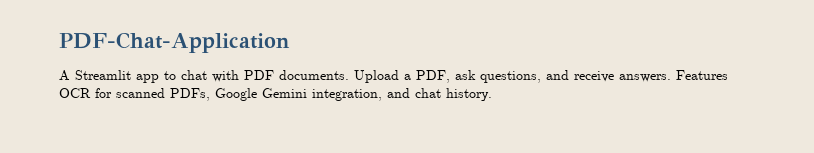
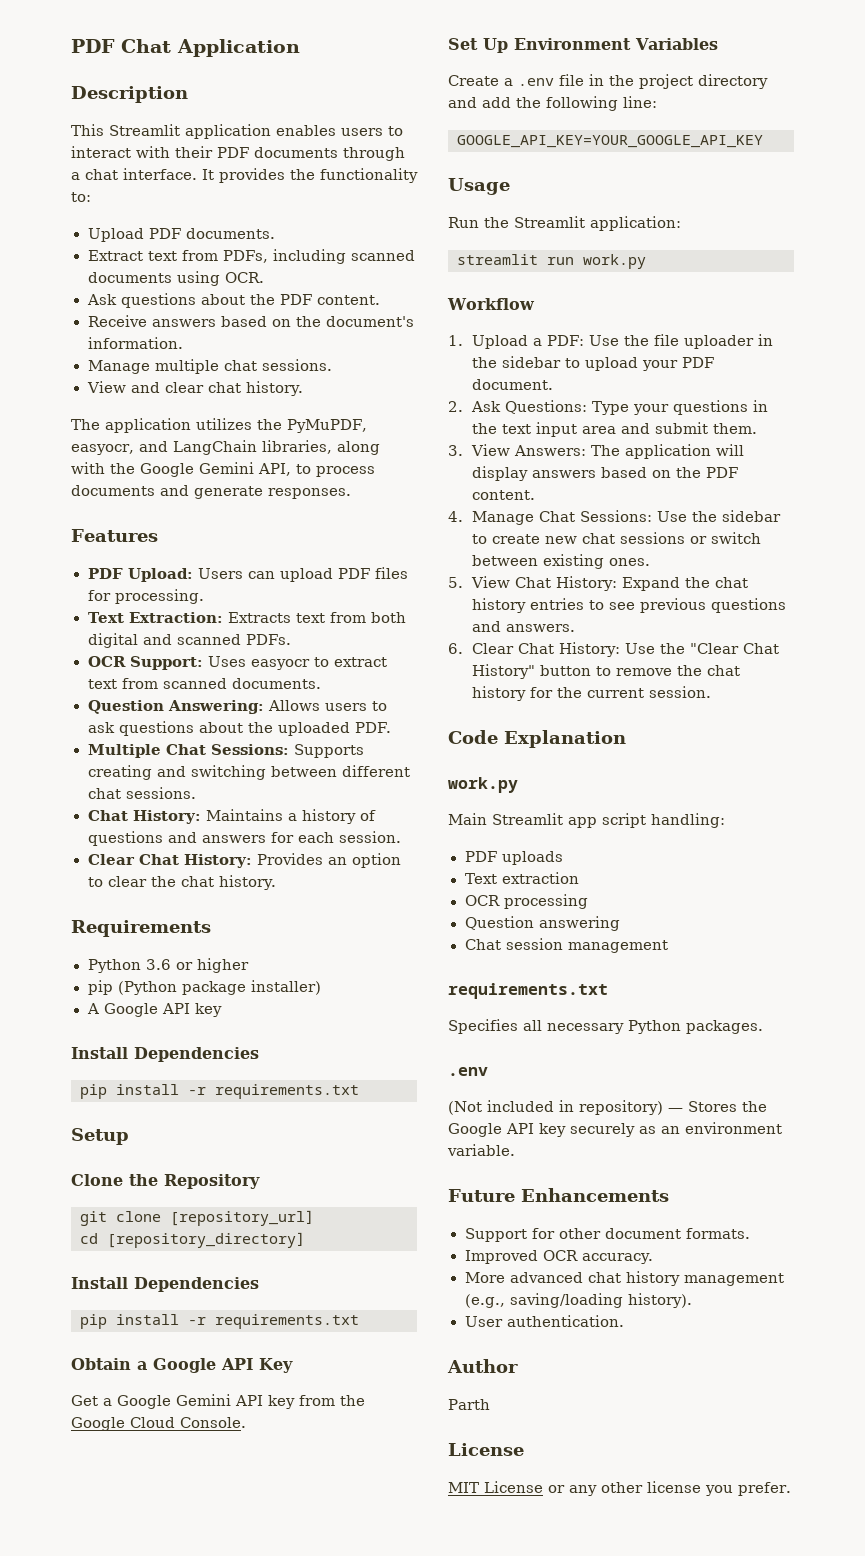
[59,32,290,53] [59,70,728,83] [59,88,492,101] PDF-Chat-Application // A Streamlit app to chat with PDF documents. Upload a PDF, ask questions, and receive answers. Features OCR for scanned PDFs, Google Gemini integration, and chat history. -> [71,39,300,57] [71,86,188,103] [71,124,403,139] [71,146,405,161] [71,168,418,183] [71,192,91,202] [87,228,275,242] [87,249,415,264] [87,271,264,286] [86,293,380,308] [87,315,414,327] [87,337,183,349] [87,359,332,374] [86,381,304,396] [71,418,367,433] [71,440,380,455] [71,462,375,477] [71,485,351,499] [71,529,158,542] [87,567,408,582] [87,589,204,604] [87,612,407,623] [87,633,291,648] [87,656,387,670] [87,678,321,689] [87,700,387,714] [87,721,392,736] [87,744,364,758] [87,765,410,780] [87,787,196,799] [87,809,376,824] [87,831,401,846] [87,853,401,868] [87,875,277,890] [71,920,211,937] [87,958,249,973] [87,980,321,995] [86,1003,222,1017] [71,1047,259,1062] [80,1084,359,1099] [71,1128,129,1145] [71,1174,260,1189] [80,1210,314,1226] [80,1232,305,1248] [71,1277,259,1292] [80,1314,359,1329] [71,1358,293,1373] [71,1394,365,1409] [71,1417,246,1431] [448,38,718,53] [448,74,768,89] [448,96,657,111] [457,135,763,148] [448,178,510,195] [448,216,681,231] [457,254,646,269] [447,298,535,310] [448,334,773,349] [471,356,714,371] [471,379,553,390] [448,400,768,415] [471,422,757,437] [448,444,744,459] [471,466,738,481] [471,490,535,500] [448,510,781,525] [471,532,761,544] [471,554,650,569] [448,576,748,591] [471,598,786,613] [471,621,575,632] [448,642,779,657] [471,664,740,679] [471,686,711,701] [448,730,626,748] [448,777,518,793] [448,813,725,828] [464,851,563,865] [464,872,580,884] [464,894,588,909] [464,916,620,931] [464,938,668,953] [448,983,608,999] [448,1019,763,1034] [448,1067,488,1076] [448,1100,767,1115] [448,1122,782,1137] [447,1144,515,1156] [448,1188,669,1202] [464,1228,750,1242] [464,1250,654,1264] [464,1271,784,1286] [464,1293,692,1308] [464,1315,624,1327] [447,1359,518,1373] [448,1399,490,1410] [448,1443,524,1456] [448,1481,791,1496] PDF Chat Application // Description // This Streamlit application enables users to interact with their PDF documents through a chat interface. It provides the functionality to: // Upload PDF documents. // Extract text from PDFs, including scanned documents using OCR. // Ask questions about the PDF content. // Receive answers based on the document's information. // Manage multiple chat sessions. // View and clear chat history. // The application utilizes the PyMuPDF, easyocr, and LangChain libraries, along with the Google Gemini API, to process documents and generate responses. // Features // PDF Upload: Users can upload PDF files for processing. // Text Extraction: Extracts text from both digital and scanned PDFs. // OCR Support: Uses easyocr to extract text from scanned documents. // Question Answering: Allows users to ask questions about the uploaded PDF. // Multiple Chat Sessions: Supports creating and switching between different chat sessions. // Chat History: Maintains a history of questions and answers for each session. // Clear Chat History: Provides an option to clear the chat history. // Requirements // Python 3.6 or higher // pip (Python package installer) // A Google API key // Install Dependencies // pip install -r requirements.txt // Setup // Clone the Repository // git clone [repository_url] // cd [repository_directory] // Install Dependencies // pip install -r requirements.txt // Obtain a Google API Key // Get a Google Gemini API key from the Google Cloud Console. // Set Up Environment Variables // Create a .env file in the project directory and add the following line: // GOOGLE_API_KEY=YOUR_GOOGLE_API_KEY // Usage // Run the Streamlit application: // streamlit run work.py // Workflow // 1. Upload a PDF: Use the file uploader in the sidebar to upload your PDF document. // 2. Ask Questions: Type your questions in the text input area and submit them. // 3. View Answers: The application will display answers based on the PDF content. // 4. Manage Chat Sessions: Use the sidebar to create new chat sessions or switch between existing ones. // 5. View Chat History: Expand the chat history entries to see previous questions and answers. // 6. Clear Chat History: Use the "Clear Chat History" button to remove the chat history for the current session. // Code Explanation // work.py // Main Streamlit app script handling: // PDF uploads // Text extraction // OCR processing // Question answering // Chat session management // requirements.txt // Specifies all necessary Python packages. // .env // (Not included in repository) — Stores the Google API key securely as an environment variable. // Future Enhancements // Support for other document formats. // Improved OCR accuracy. // More advanced chat history management (e.g., saving/loading history). // User authentication. // Author // Parth // License // MIT License or any other license you prefer.

